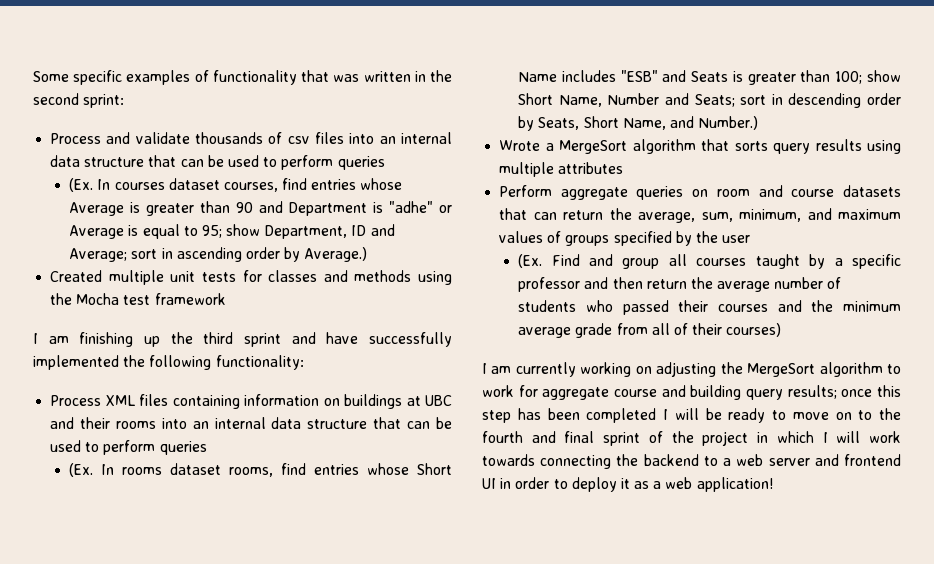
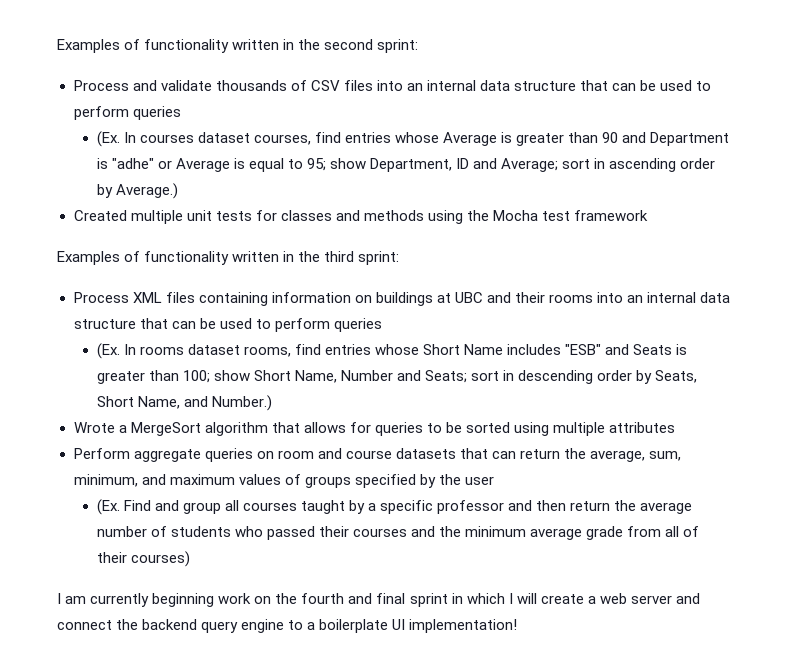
[33,70,360,85] Some specific examples of functionality that was -> [57,39,230,53] Examples of functionality
[287,136,310,144] csv -> [310,80,340,91] CSV
[33,332,452,347] [33,355,304,370] I am finishing up the third sprint and have successfully implemented the following functionality: -> [57,251,400,265] Examples of functionality written in the third sprint:
[734,139,862,154] sorts query results -> [303,422,511,436] allows for queries to be sorted
[580,362,901,377] [482,385,901,400] [482,408,873,423] working on adjusting the MergeSort algorithm to work for aggregate course and building query results; once this step has been completed I will be ready to move on to -> [152,593,272,607] beginning work on
[648,431,749,446] of the project -> (448, 600) none
[869,431,901,443] [482,454,901,469] [482,477,773,492] work towards connecting the backend to a web server and frontend UI in order to deploy it as a web application! -> [540,593,700,604] [57,619,518,633] create a web server and connect the backend query engine to a boilerplate UI implementation!

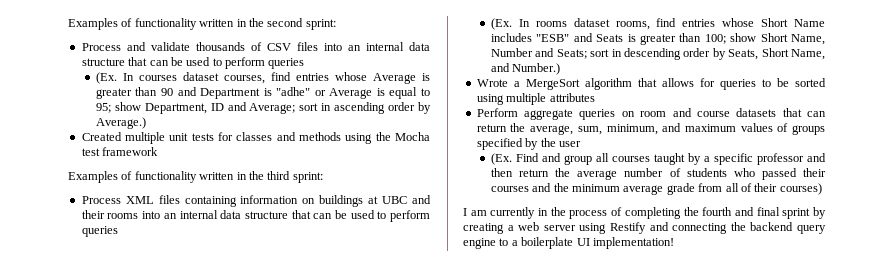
[152,593,272,607] beginning work on -> [538,207,681,219] in the process of completing
[451,593,700,604] [57,620,112,630] in which I will create a web server and connect -> [812,207,826,219] [463,222,728,234] by creating a web server using Restify and connecting

